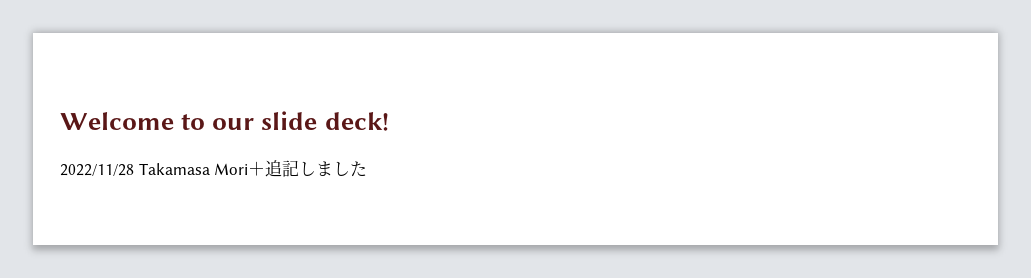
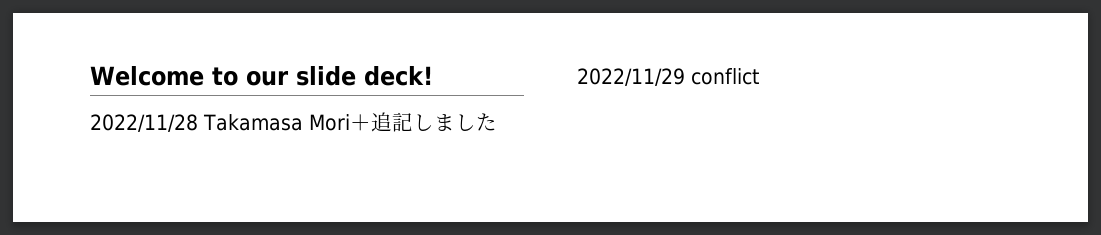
(368, 169) none -> [577,68,759,86] 2022/11/29 conflict

